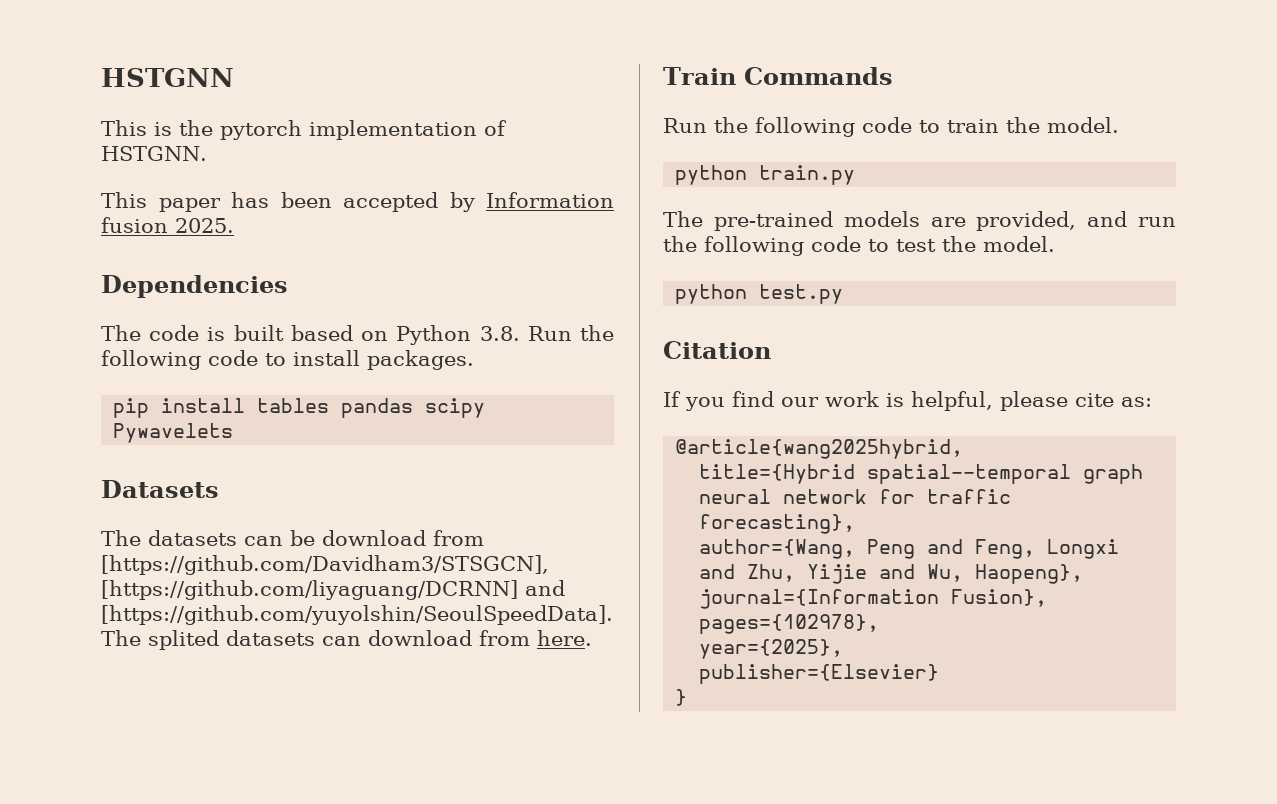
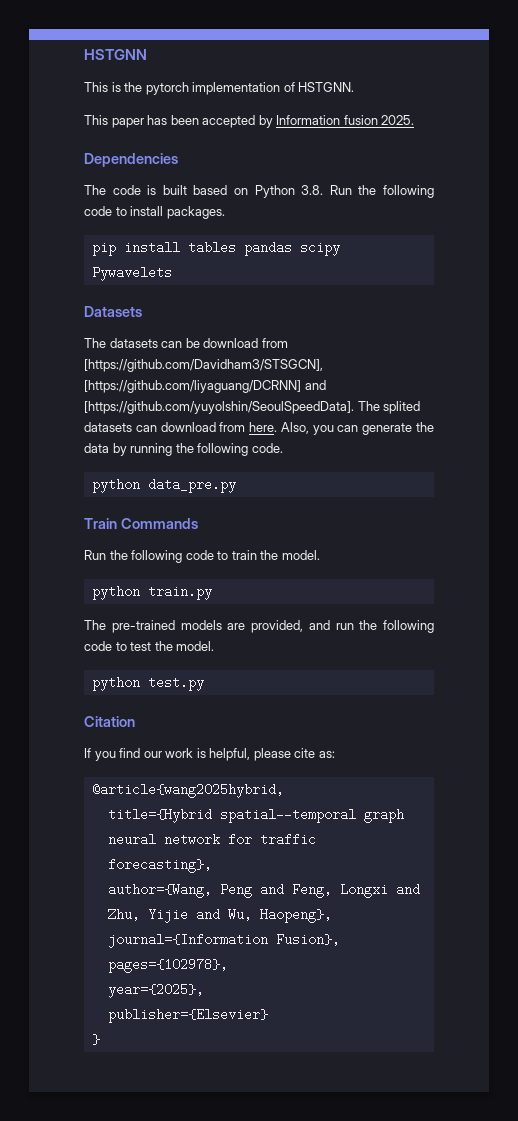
(592, 638) none -> [280,422,434,435] [84,443,283,456] [91,478,236,493] Also, you can generate the data by running the following code. // python data_pre.py

